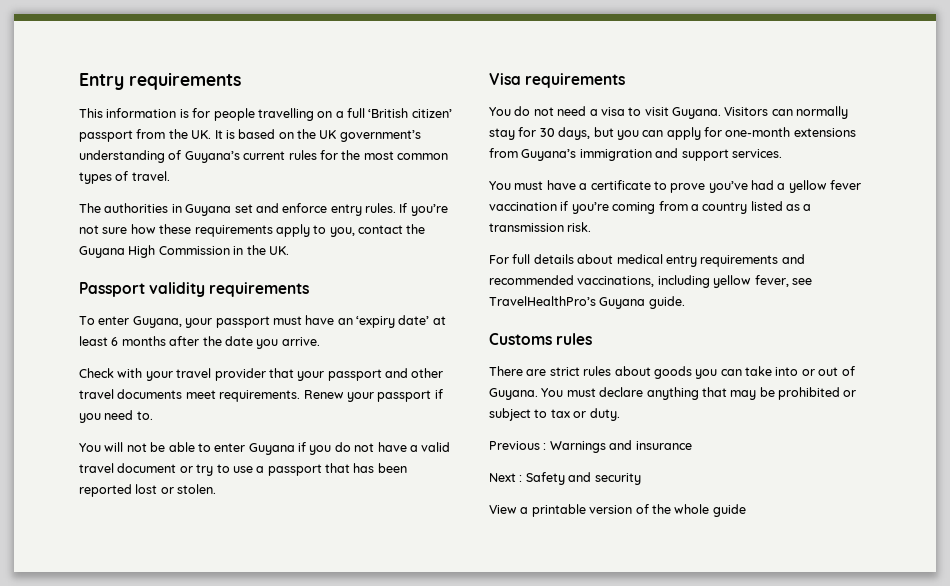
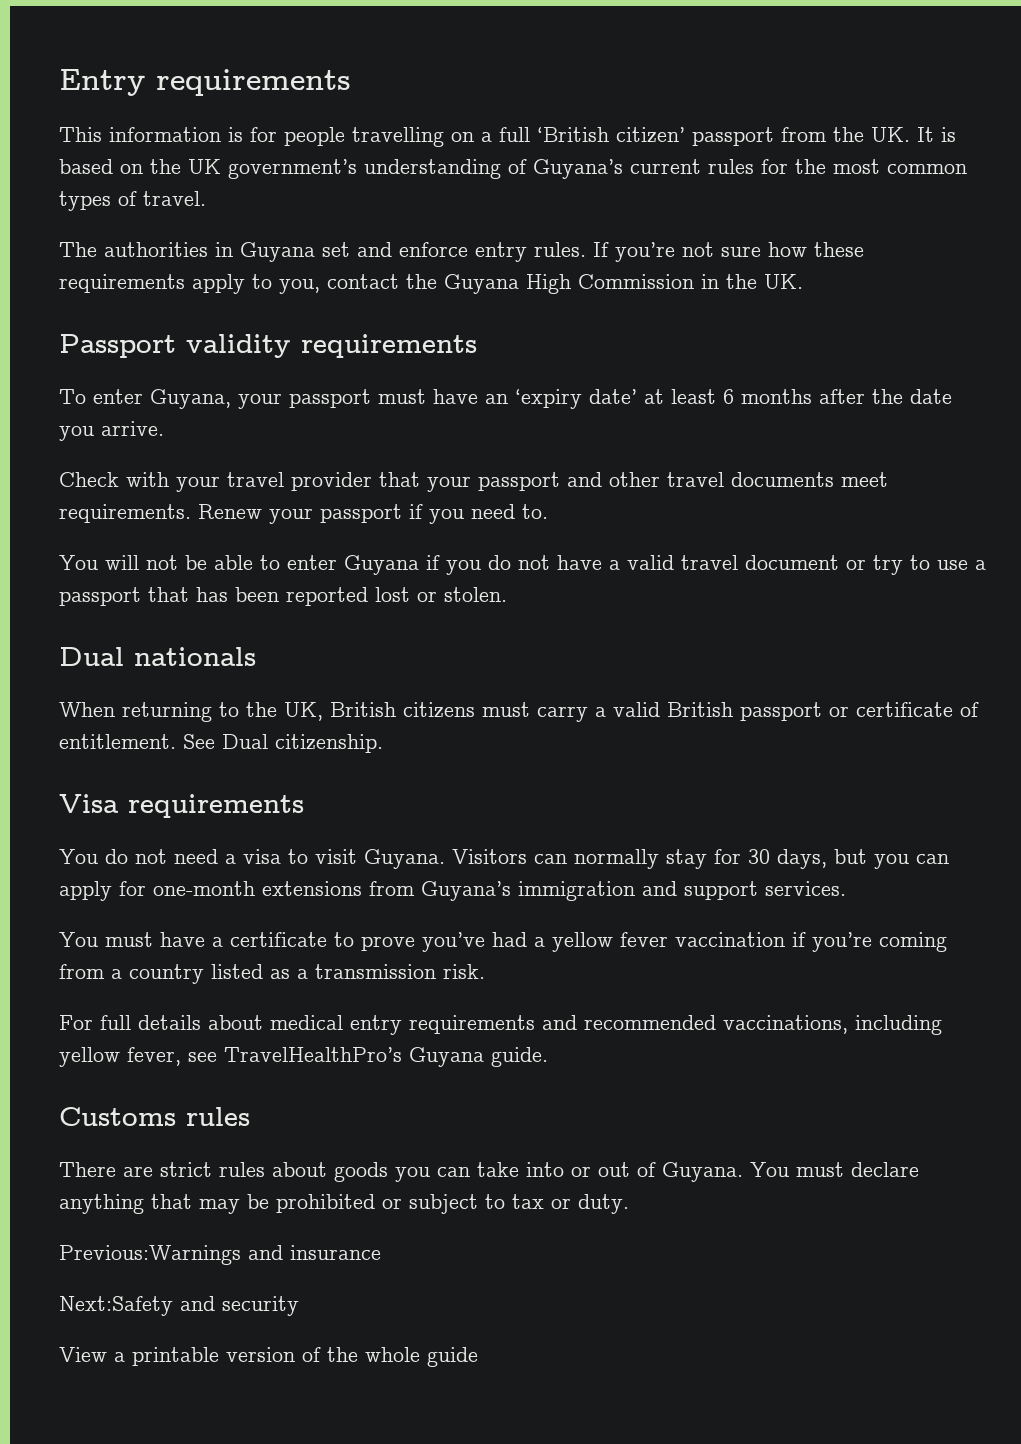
(217, 489) none -> [59,647,256,666] [59,702,979,722] [59,734,383,753] // Dual nationals // When returning to the UK, British citizens must carry a valid British passport or certificate of entitlement. See Dual citizenship.
[489,441,606,453] Previous : Warnings -> [59,1245,241,1265] Previous:Warnings
[489,472,565,485] Next : Safety -> [59,1296,173,1316] Next:Safety

